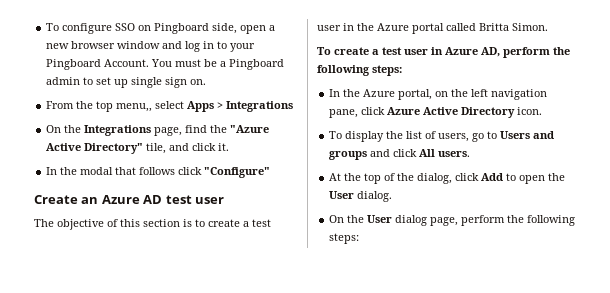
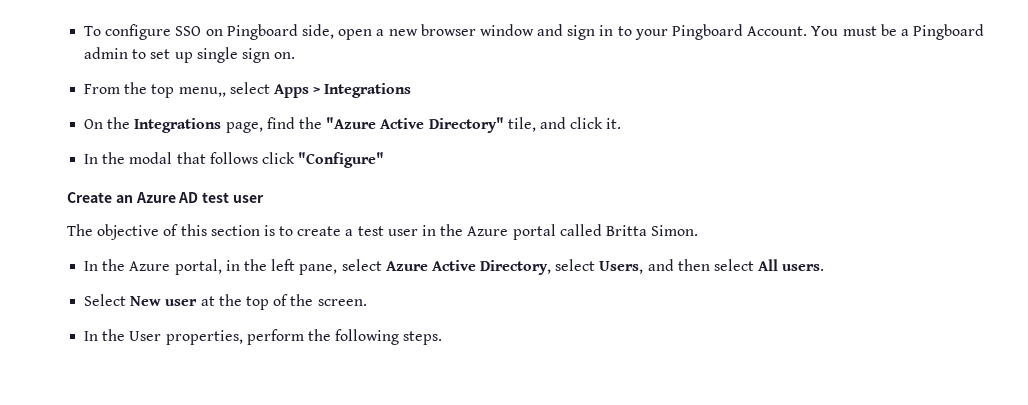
[185,41,201,52] log -> [567,25,596,40] sign
[317,47,570,58] [317,65,402,76] // To create a test user in Azure AD, perform the following steps: -> (699, 230) none
[435,91,449,97] on -> [225,260,240,271] in
[491,89,548,100] [329,107,543,118] [329,131,555,142] [329,149,471,160] [329,173,566,184] [329,191,393,202] [329,215,576,226] [329,233,360,244] navigation pane, click Azure Active Directory icon. // To display the list of users, go to Users and groups and click All users. // At the top of the dialog, click Add to open the User dialog. // On the User dialog page, perform the following steps: -> [299,259,825,275] [84,294,367,310] [84,329,443,345] pane, select Azure Active Directory, select Users, and then select All users. // Select New user at the top of the screen. // In the User properties, perform the following steps.

